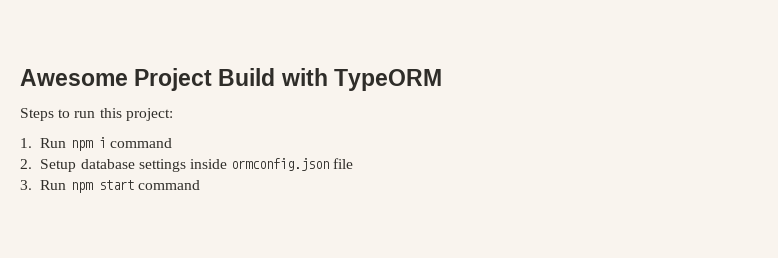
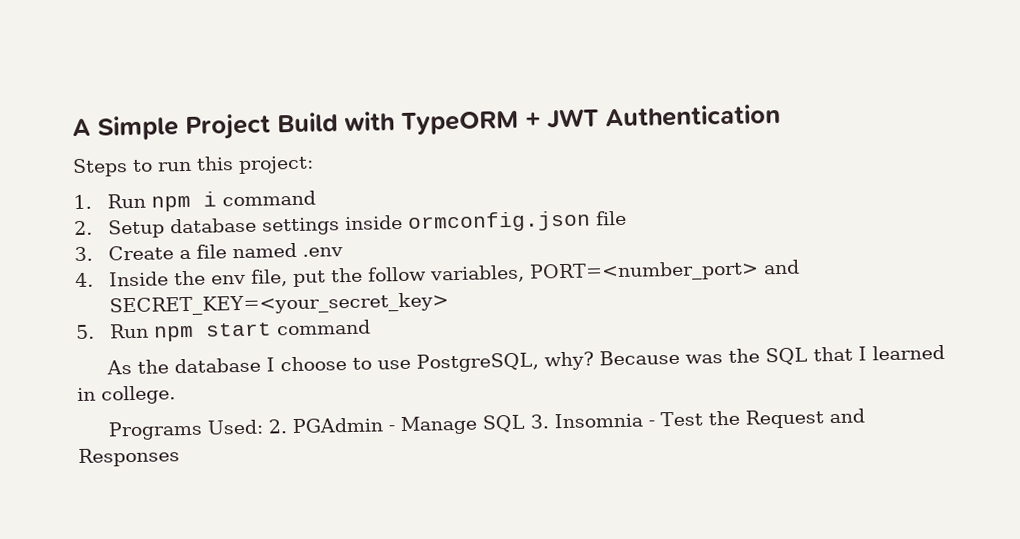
[20,69,128,86] Awesome -> [72,115,179,141] A Simple
(442, 80) none -> [525,103,781,130] + JWT Authentication
[40,180,200,193] Run npm start command -> [107,242,343,261] [74,259,800,288] [108,292,449,317] [75,319,371,342] [106,344,946,375] [77,385,176,405] [108,408,866,441] [78,447,180,468] Create a file named .env // 4. Inside the env file, put the follow variables, PORT=<number_port> and SECRET_KEY=<your_secret_key> // 5. Run npm start command // As the database I choose to use PostgreSQL, why? Because was the SQL that I learned in college. // Programs Used: 2. PGAdmin - Manage SQL 3. Insomnia - Test the Request and Responses

